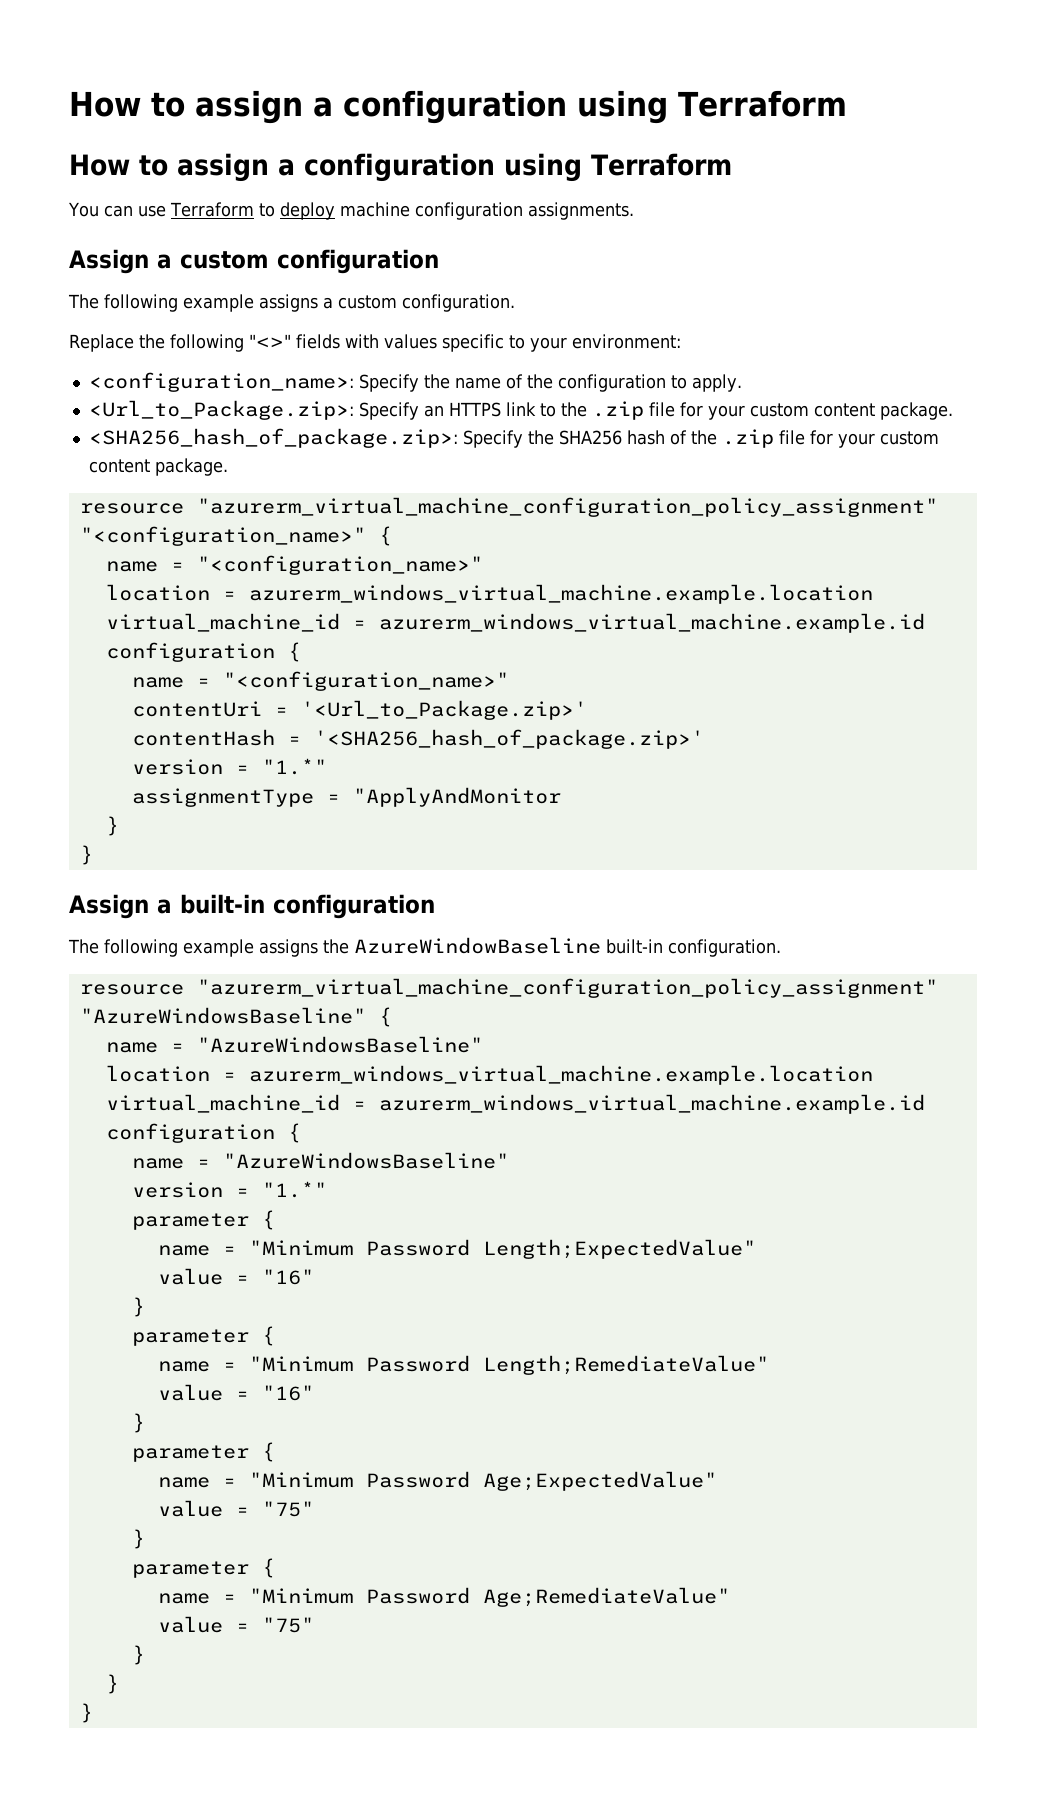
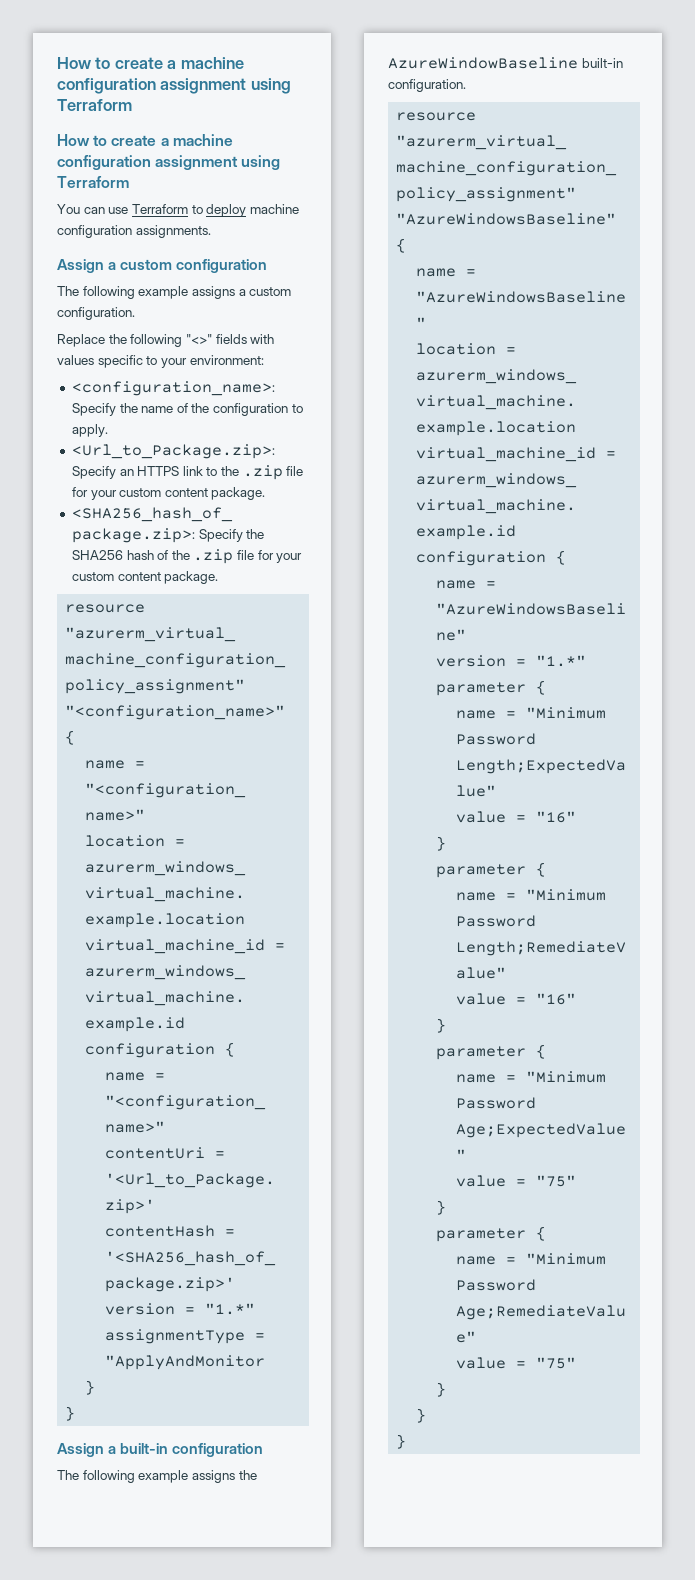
[69,90,567,124] How to assign a configuration -> [57,57,244,69] [57,78,247,94] How to create a machine configuration assignment
[177,153,495,182] assign a configuration -> [111,134,233,146] [57,155,239,170] create a machine configuration assignment

